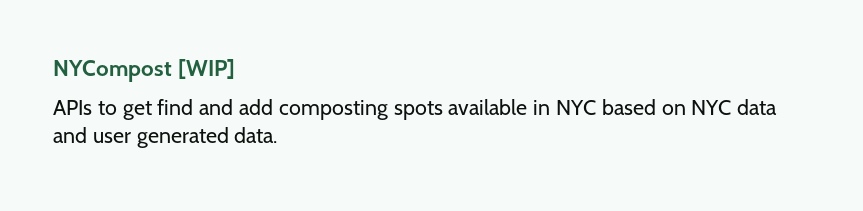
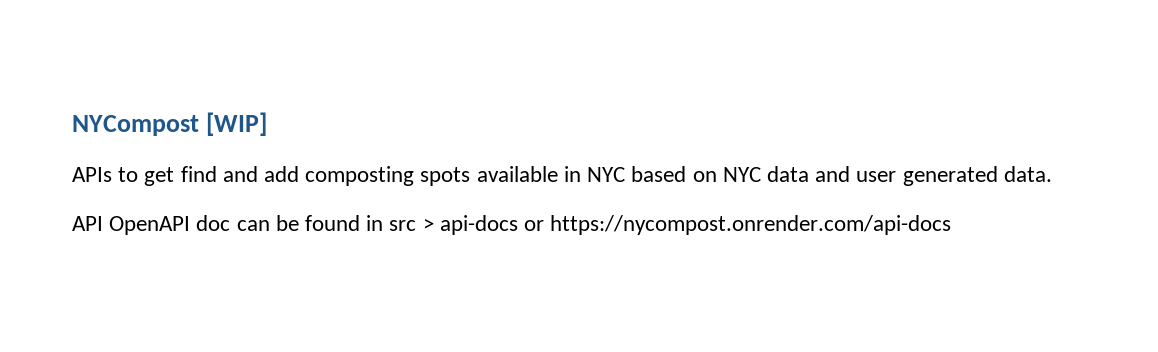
(278, 135) none -> [72,215,952,235] // API OpenAPI doc can be found in src > api-docs or https://nycompost.onrender.com/api-docs

